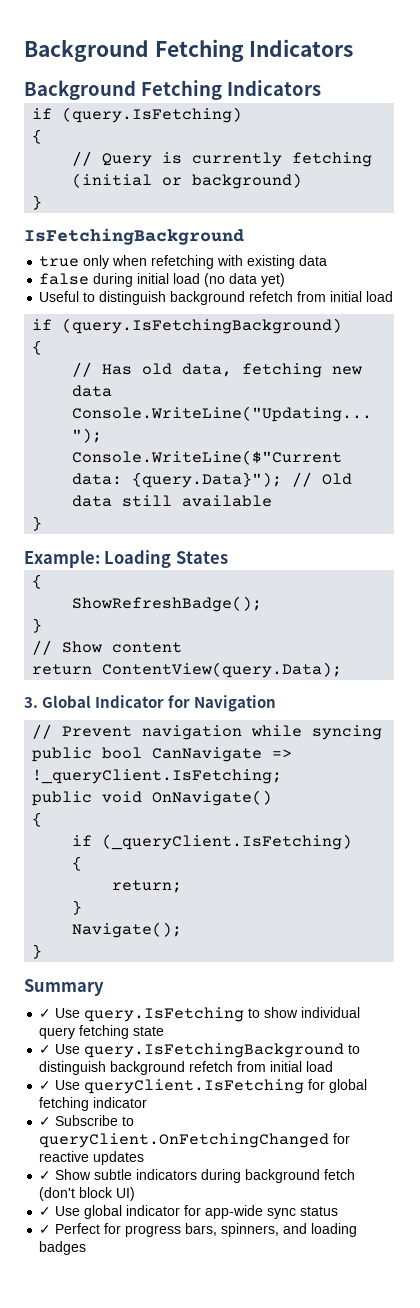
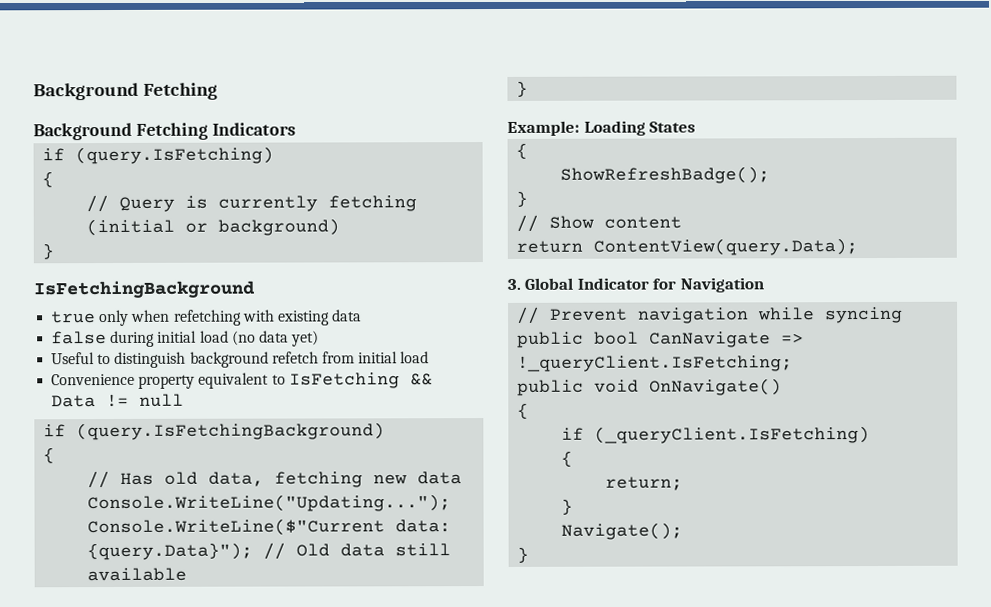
[24,39,354,62] Background Fetching Indicators -> [33,82,219,101] Background Fetching
(394, 296) none -> [51,372,433,389] [51,393,185,408] // Convenience property equivalent to IsFetching && Data != null
[24,979,104,996] [39,1007,361,1022] [39,1025,165,1039] [39,1043,361,1058] [39,1061,334,1075] [39,1079,368,1094] [39,1097,148,1111] [39,1115,135,1126] [39,1133,351,1148] [39,1151,145,1165] [39,1169,356,1183] [39,1187,136,1201] [39,1205,339,1219] [39,1223,358,1237] [39,1241,87,1255] // Summary // ✓ Use query.IsFetching to show individual query fetching state // ✓ Use query.IsFetchingBackground to distinguish background refetch from initial load // ✓ Use queryClient.IsFetching for global fetching indicator // ✓ Subscribe to queryClient.OnFetchingChanged for reactive updates // ✓ Show subtle indicators during background fetch (don't block UI) // ✓ Use global indicator for app-wide sync status // ✓ Perfect for progress bars, spinners, and loading badges -> (530, 554) none

